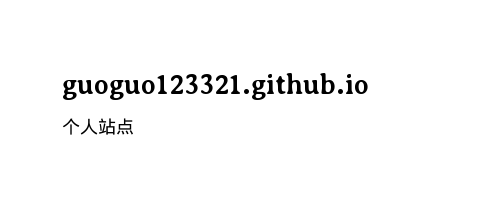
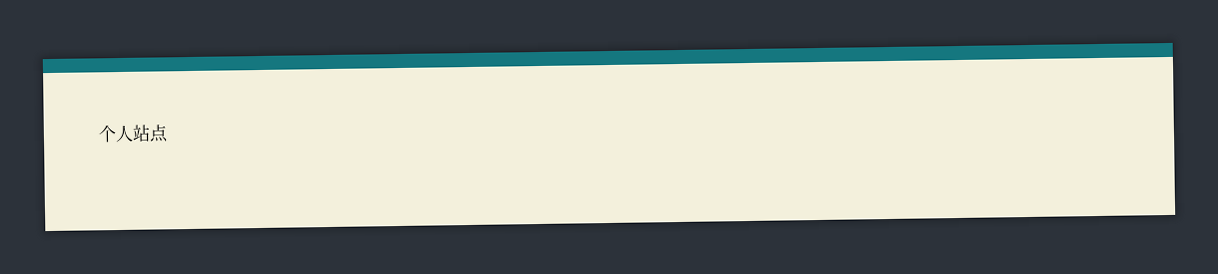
[62,73,369,100] guoguo123321.github.io // -> (98, 134) none

